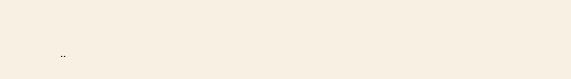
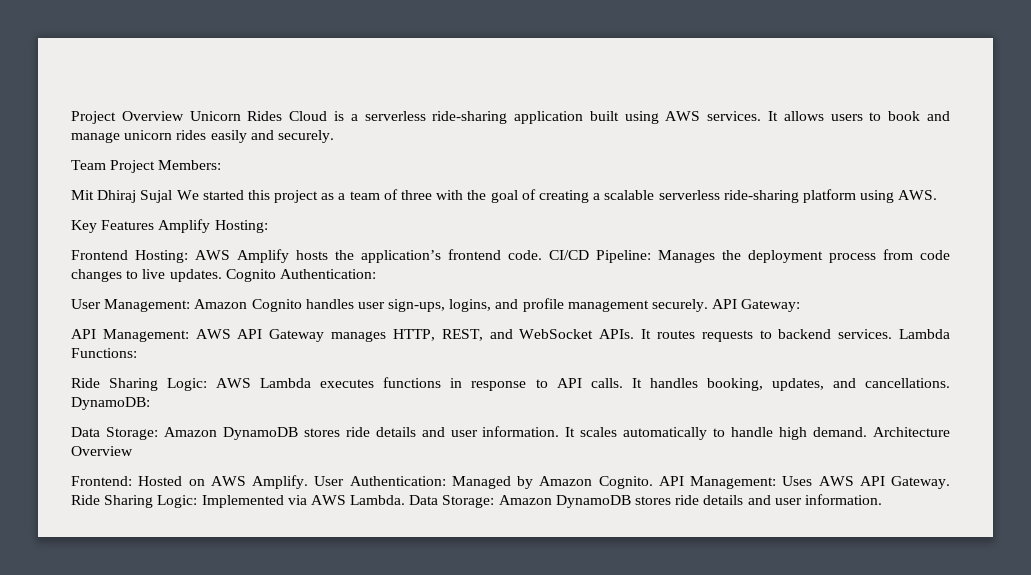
[60,55,66,57] .. -> [71,111,950,124] [71,130,334,143] [71,160,222,173] [71,189,938,203] [71,219,268,233] [71,249,950,263] [71,269,376,282] [71,298,801,312] [71,329,951,342] [71,348,137,358] [71,377,950,391] [71,397,150,410] [71,426,951,440] [71,446,133,456] [71,475,950,489] [71,494,882,508] Project Overview Unicorn Rides Cloud is a serverless ride-sharing application built using AWS services. It allows users to book and manage unicorn rides easily and securely. // Team Project Members: // Mit Dhiraj Sujal We started this project as a team of three with the goal of creating a scalable serverless ride-sharing platform using AWS. // Key Features Amplify Hosting: // Frontend Hosting: AWS Amplify hosts the application’s frontend code. CI/CD Pipeline: Manages the deployment process from code changes to live updates. Cognito Authentication: // User Management: Amazon Cognito handles user sign-ups, logins, and profile management securely. API Gateway: // API Management: AWS API Gateway manages HTTP, REST, and WebSocket APIs. It routes requests to backend services. Lambda Functions: // Ride Sharing Logic: AWS Lambda executes functions in response to API calls. It handles booking, updates, and cancellations. DynamoDB: // Data Storage: Amazon DynamoDB stores ride details and user information. It scales automatically to handle high demand. Architecture Overview // Frontend: Hosted on AWS Amplify. User Authentication: Managed by Amazon Cognito. API Management: Uses AWS API Gateway. Ride Sharing Logic: Implemented via AWS Lambda. Data Storage: Amazon DynamoDB stores ride details and user information.

